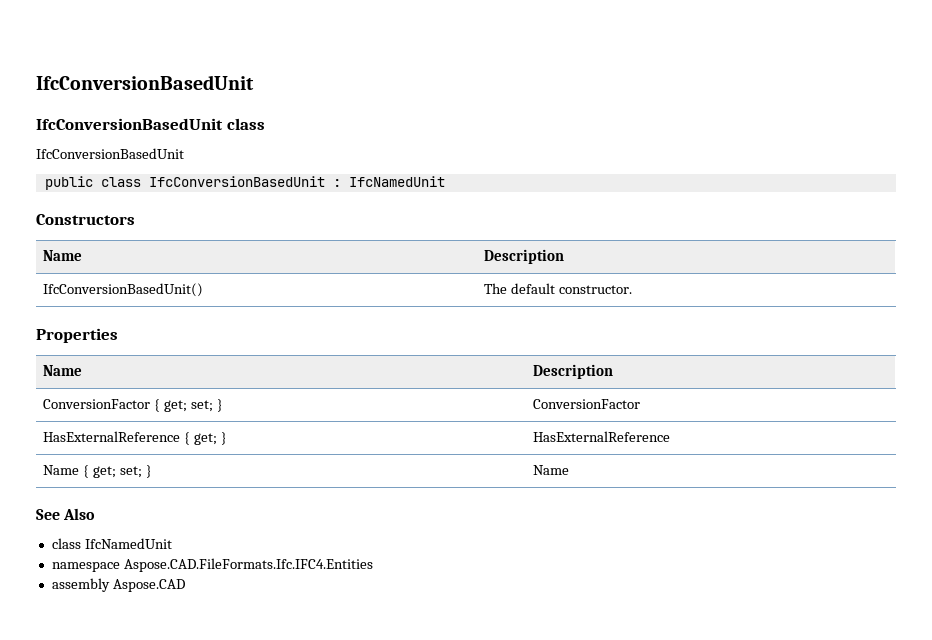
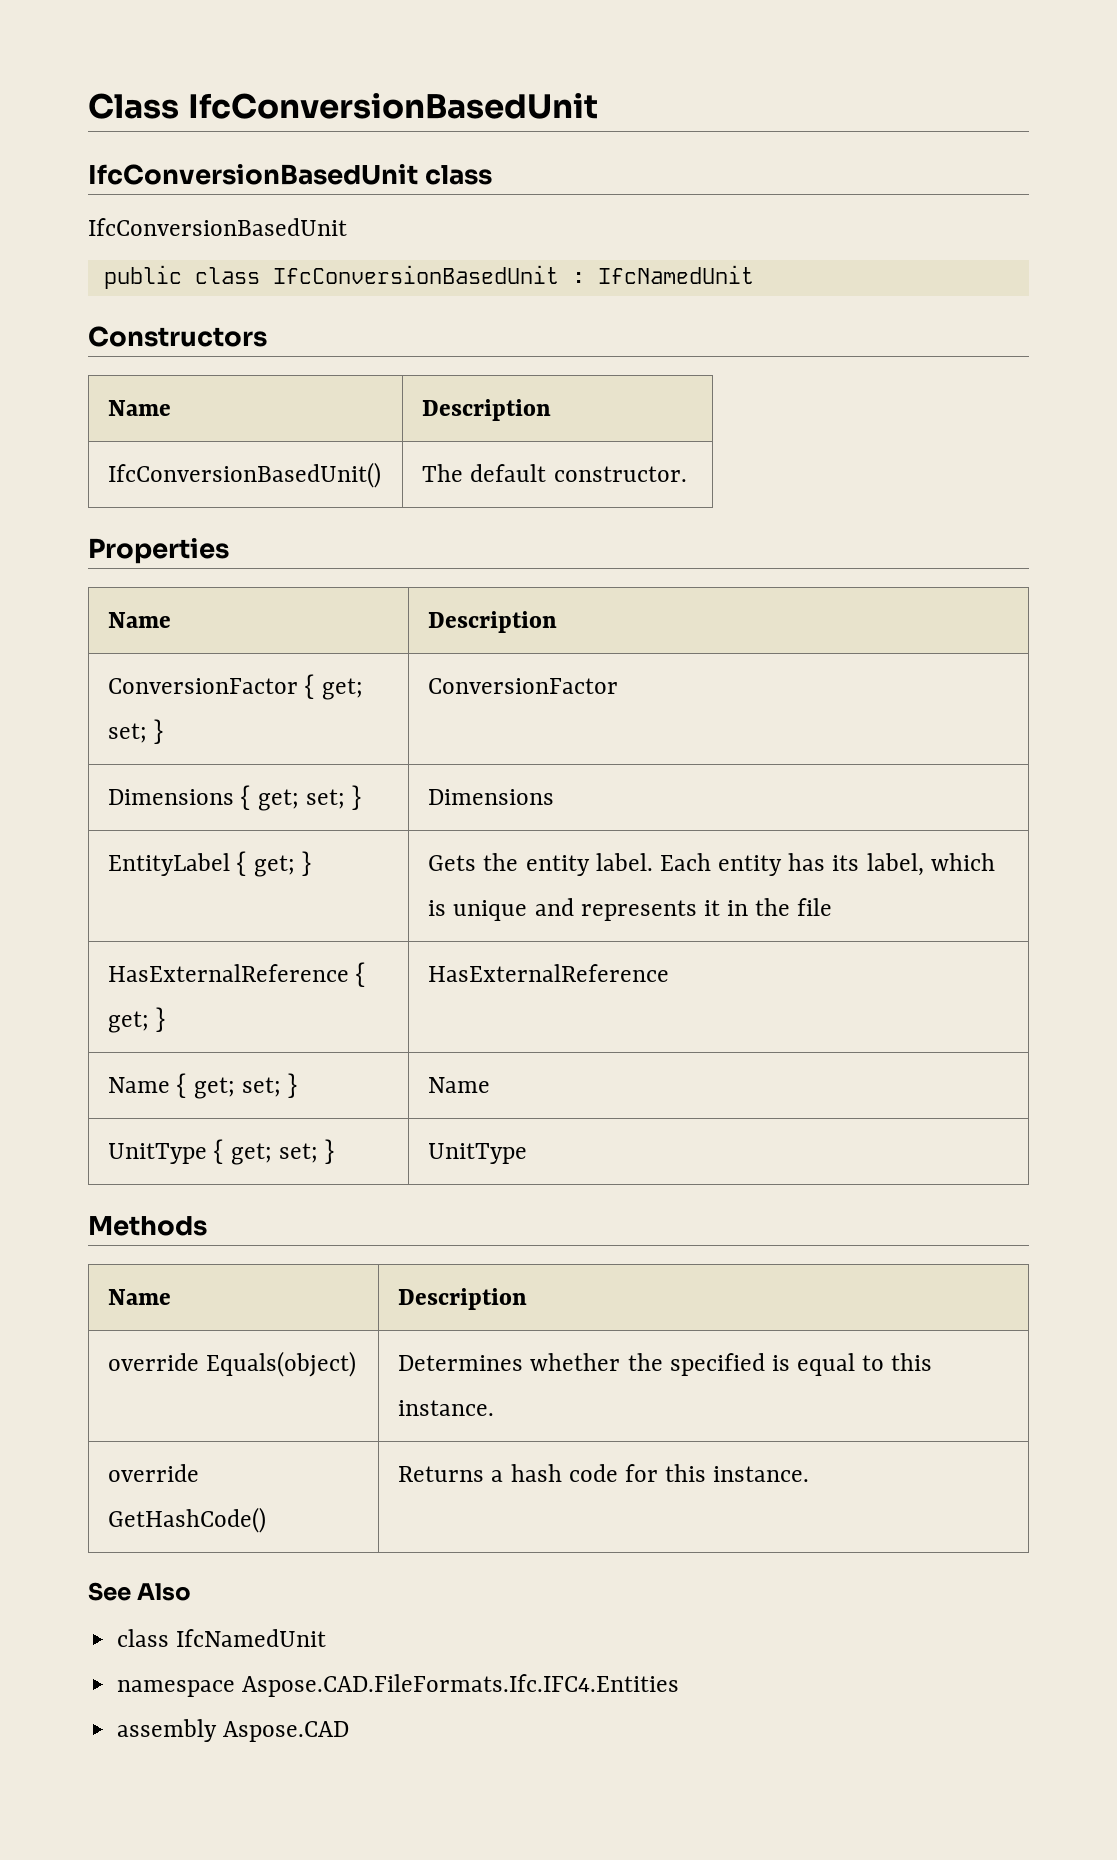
(36, 82) none -> [88,93,179,119] Class
(641, 404) none -> [108,785,361,811] [428,789,555,805] [108,851,311,877] [428,853,995,876] [428,898,833,921] // Dimensions { get; set; } | Dimensions // EntityLabel { get; } | Gets the entity label. Each entity has its label, which is unique and represents it in the file
(570, 470) none -> [108,1139,334,1165] [428,1143,528,1164] [88,1216,207,1236] [108,1289,172,1305] [398,1288,528,1310] [108,1351,357,1377] [398,1353,933,1376] [398,1400,495,1416] [108,1464,200,1482] [108,1507,267,1533] [398,1464,810,1482] // UnitType { get; set; } | UnitType // Methods // Name | Description // override Equals(object) | Determines whether the specified is equal to this instance. // override GetHashCode() | Returns a hash code for this instance.

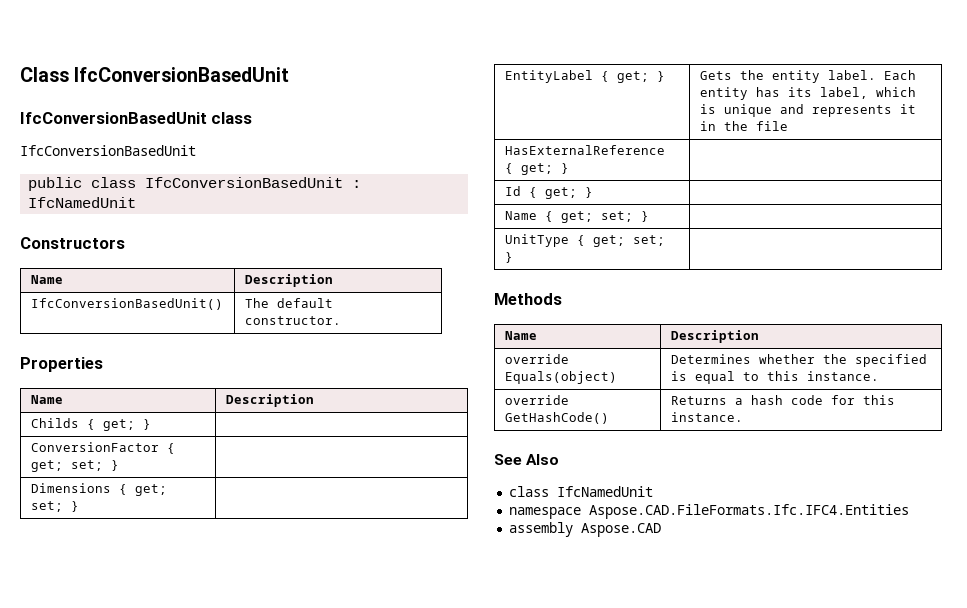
(558, 622) none -> [30,418,151,431] // Childs { get; } |
[428,678,619,694] ConversionFactor -> (119, 465) none
[428,789,555,805] Dimensions -> (79, 506) none
[428,964,670,982] HasExternalReference -> [504,186,593,199] // Id { get; } |
[428,1077,491,1093] Name -> (649, 216) none
[428,1143,528,1164] UnitType -> (513, 257) none

